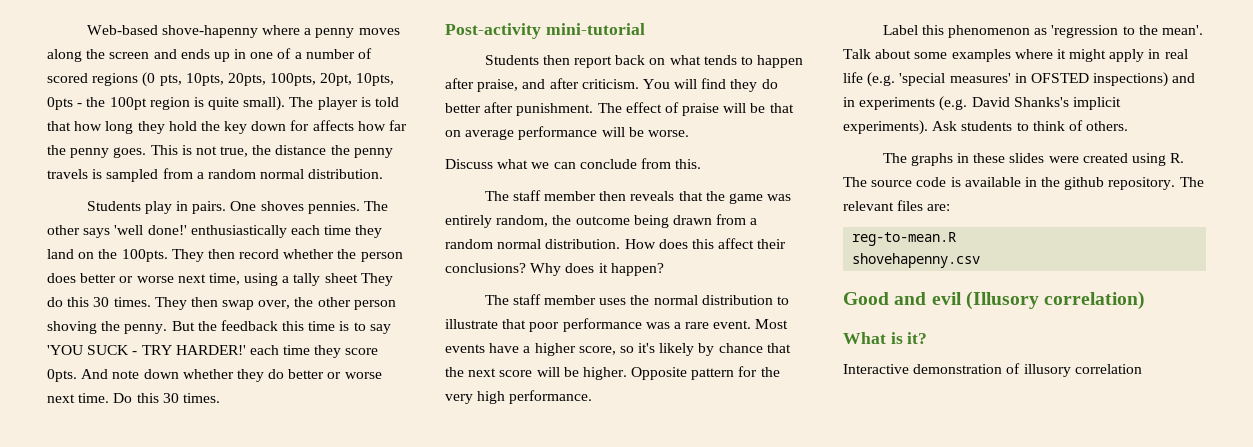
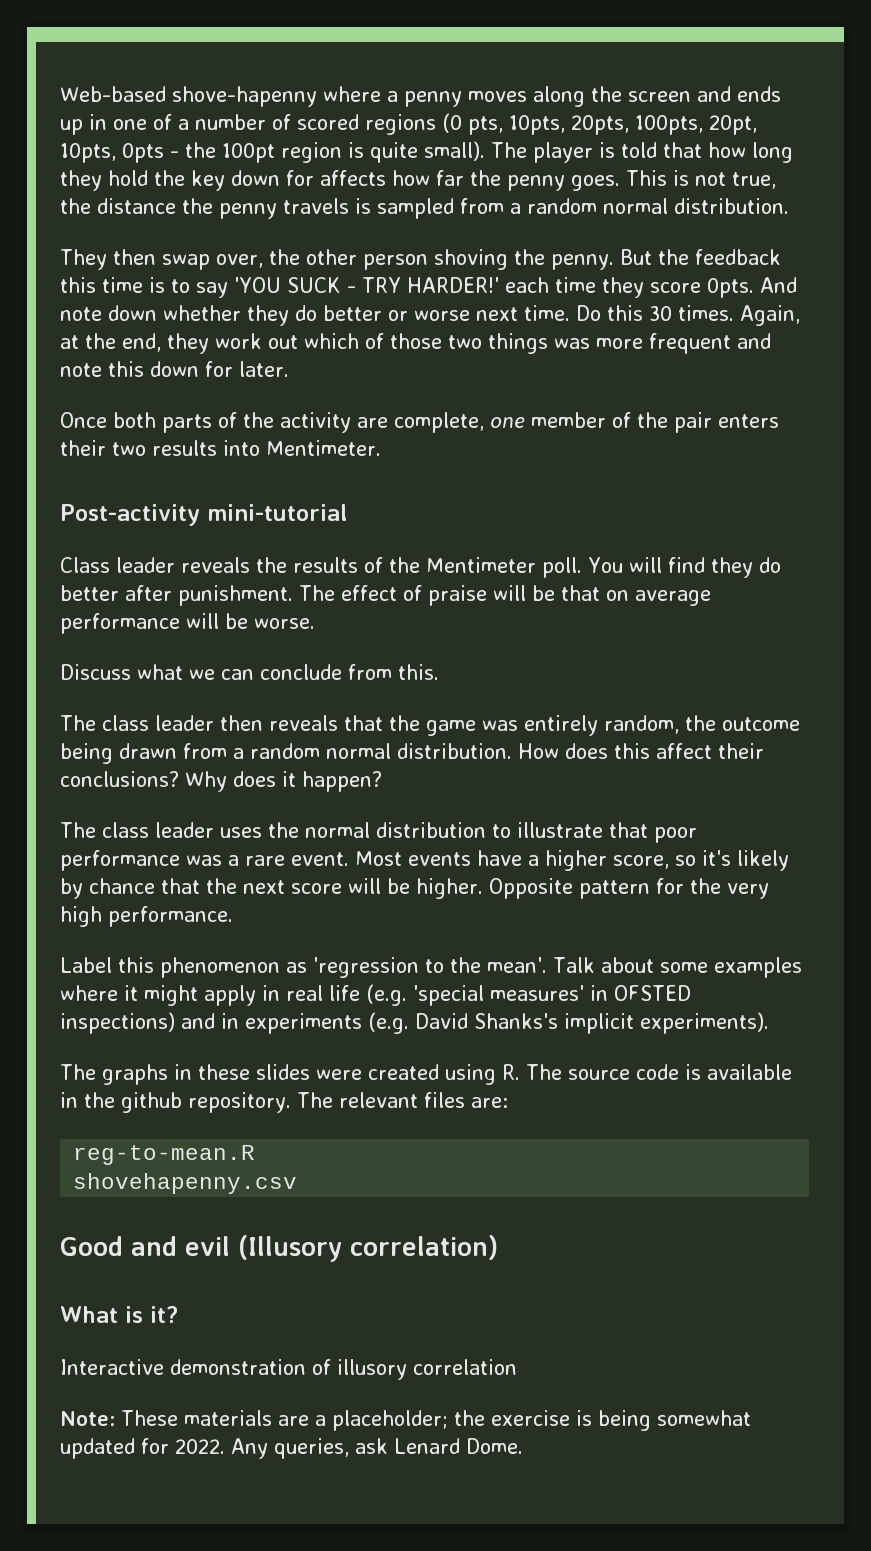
[86,201,389,214] [47,225,383,238] [47,249,403,262] [47,273,393,286] [47,297,151,307] Students play in pairs. One shoves pennies. The other says 'well done!' enthusiastically each time they land on the 100pts. They then record whether the person does better or worse next time, using a tally sheet They do this 30 times. -> (789, 206) none
[445,23,645,39] [484,55,804,68] [445,78,639,92] // Post-activity mini-tutorial // Students then report back on what tends to happen after praise, and after criticism. -> [740,305,800,326] [60,333,771,354] [60,361,289,377] [60,412,779,433] [60,440,381,456] [60,504,347,526] [60,557,582,578] Again, at the end, they work out which of those two things was more frequent and note this down for later. // Once both parts of the activity are complete, one member of the pair enters their two results into Mentimeter. // Post-activity mini-tutorial // Class leader reveals the results of the Mentimeter poll.
[512,190,597,201] staff member -> [102,715,214,731] class leader
[512,294,597,305] staff member -> [102,822,214,838] class leader
[932,120,1129,131] Ask students to think of others. -> (769, 1023) none
(1142, 369) none -> [60,1410,751,1431] [60,1438,523,1459] // Note: These materials are a placeholder; the exercise is being somewhat updated for 2022. Any queries, ask Lenard Dome.

